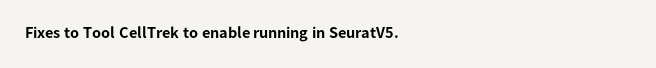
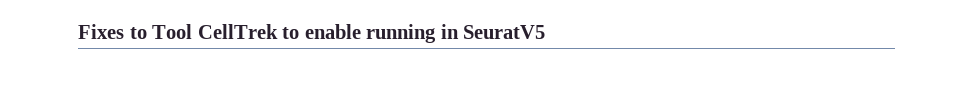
[329,27,400,38] SeuratV5. -> [463,25,546,39] SeuratV5

